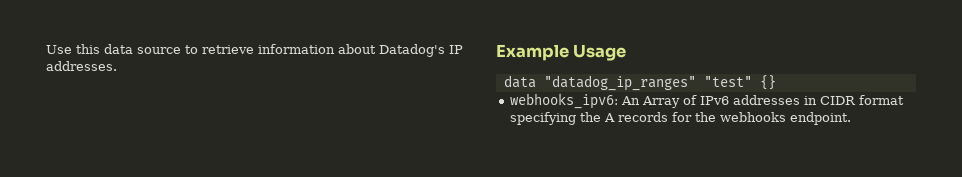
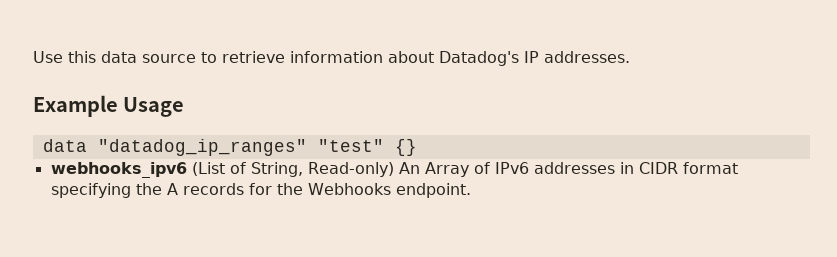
[510,93,619,109] webhooks_ipv6: -> [50,162,394,178] webhooks_ipv6 (List of String, Read-only)
[720,112,787,122] webhooks -> [307,183,391,195] Webhooks

